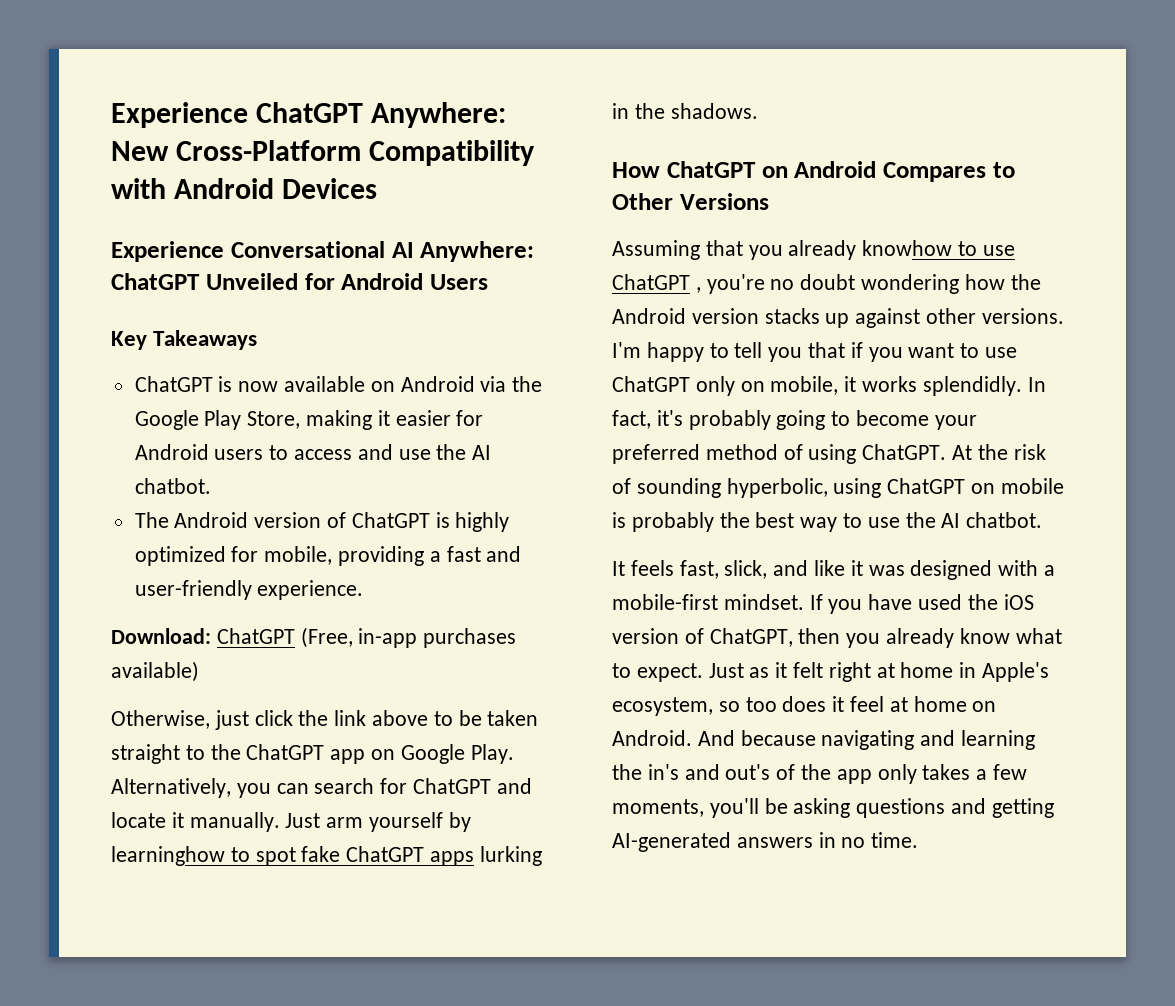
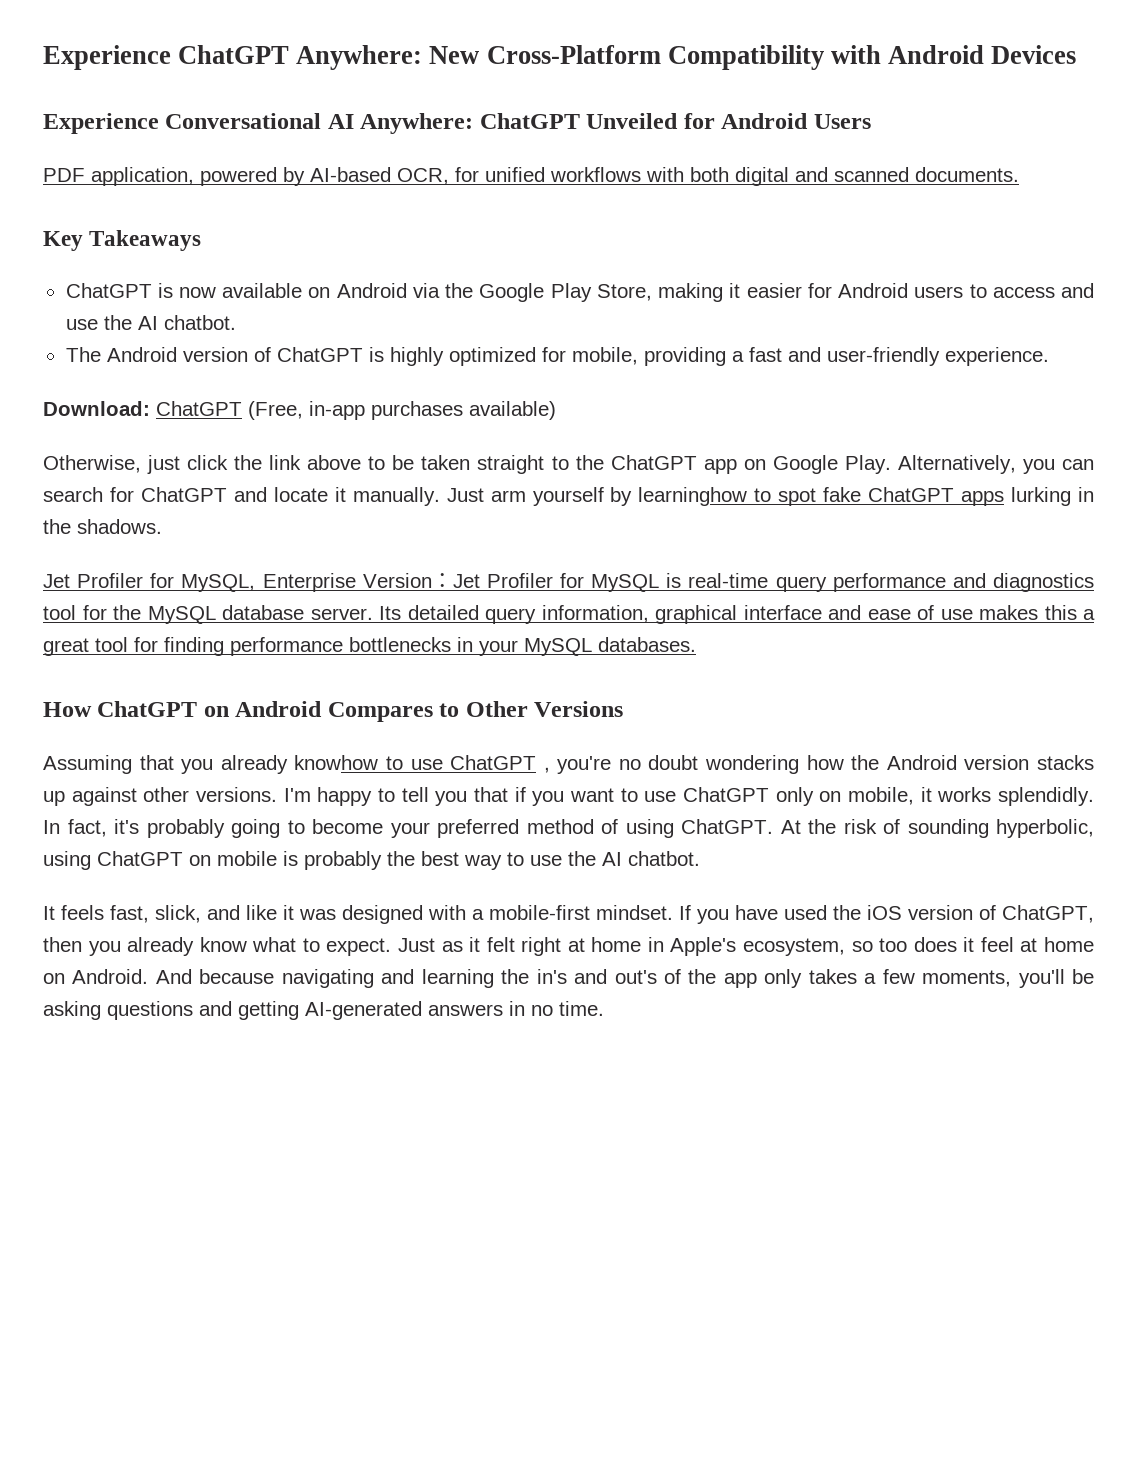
(488, 282) none -> [43,167,1019,186] // PDF application, powered by AI-based OCR, for unified workflows with both digital and scanned documents.
(758, 111) none -> [43,573,1094,592] [43,605,1095,624] [43,637,696,656] // Jet Profiler for MySQL, Enterprise Version：Jet Profiler for MySQL is real-time query performance and diagnostics tool for the MySQL database server. Its detailed query information, graphical interface and ease of use makes this a great tool for finding performance bottlenecks in your MySQL databases.

